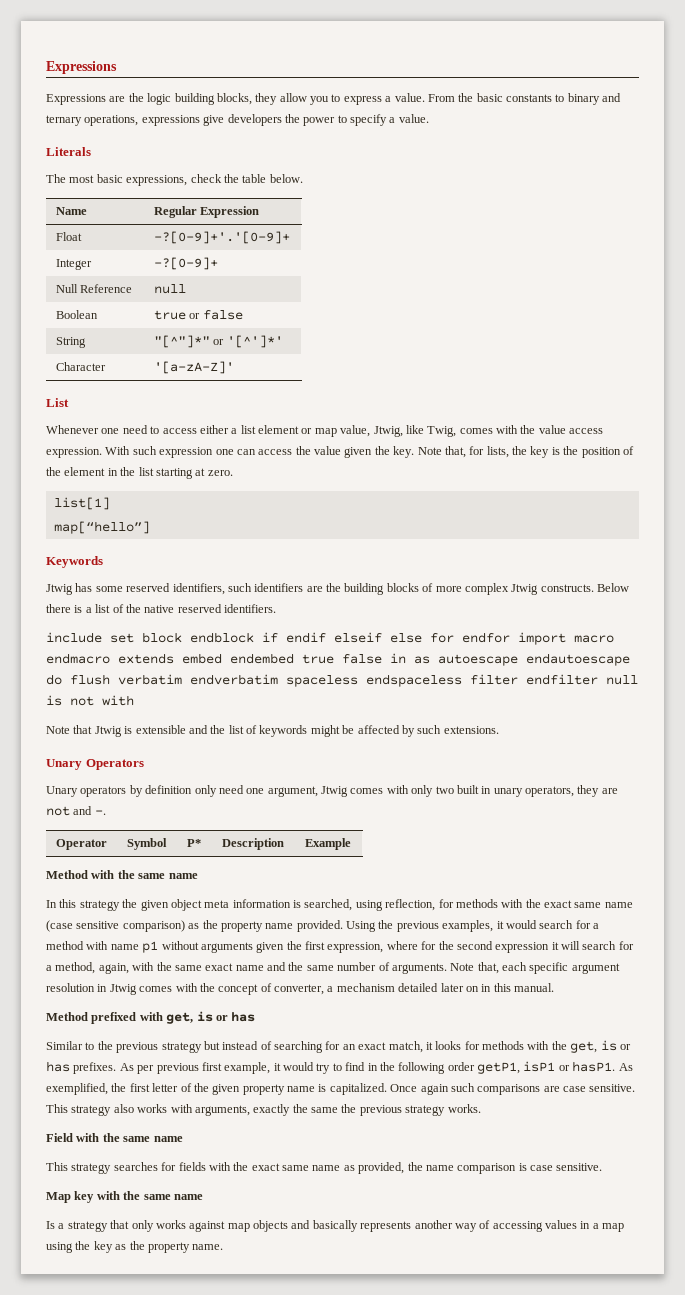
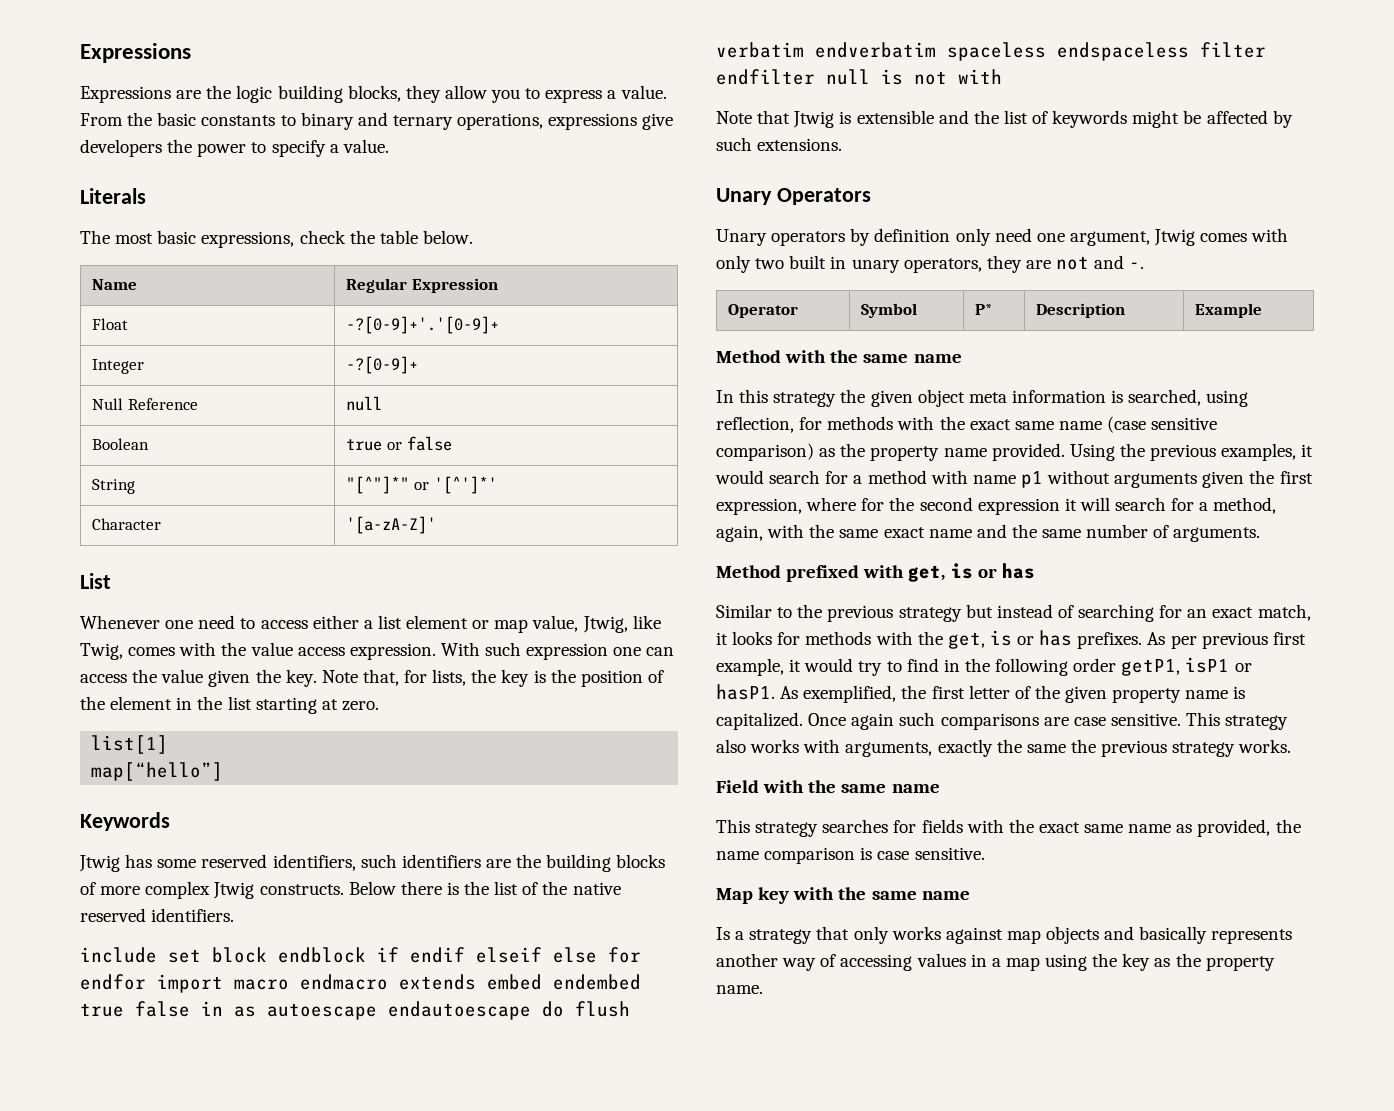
[85,607,92,613] a -> [464,881,490,895] the
[450,962,620,974] [46,983,554,995] Note that, each specific argument resolution in Jtwig comes with the concept of converter, a mechanism detailed later on in this manual. -> (1261, 534) none

